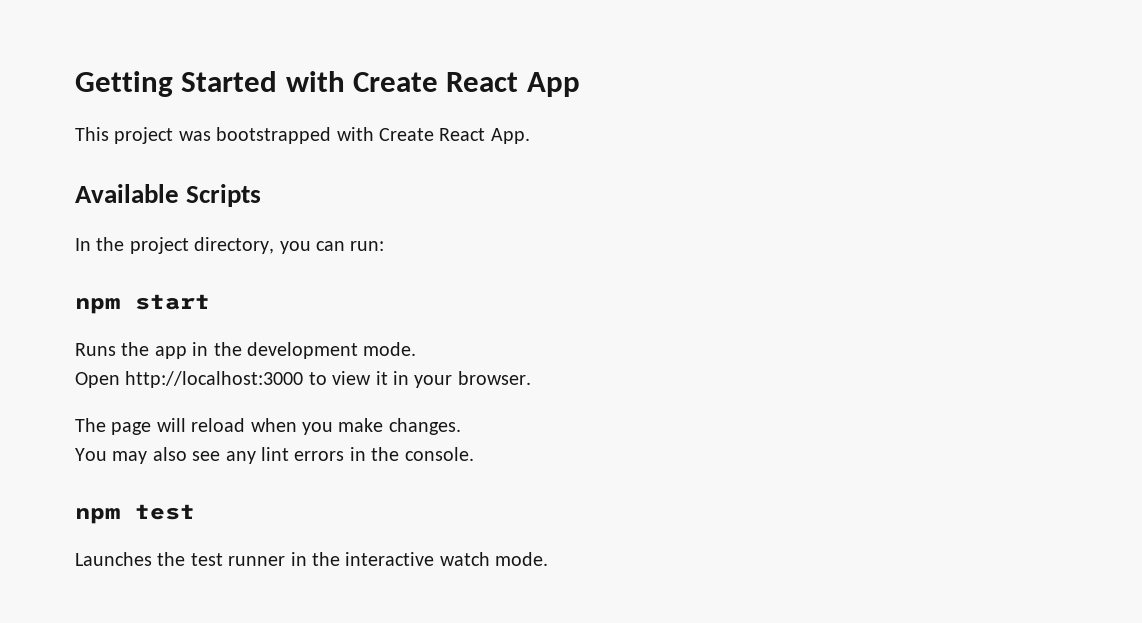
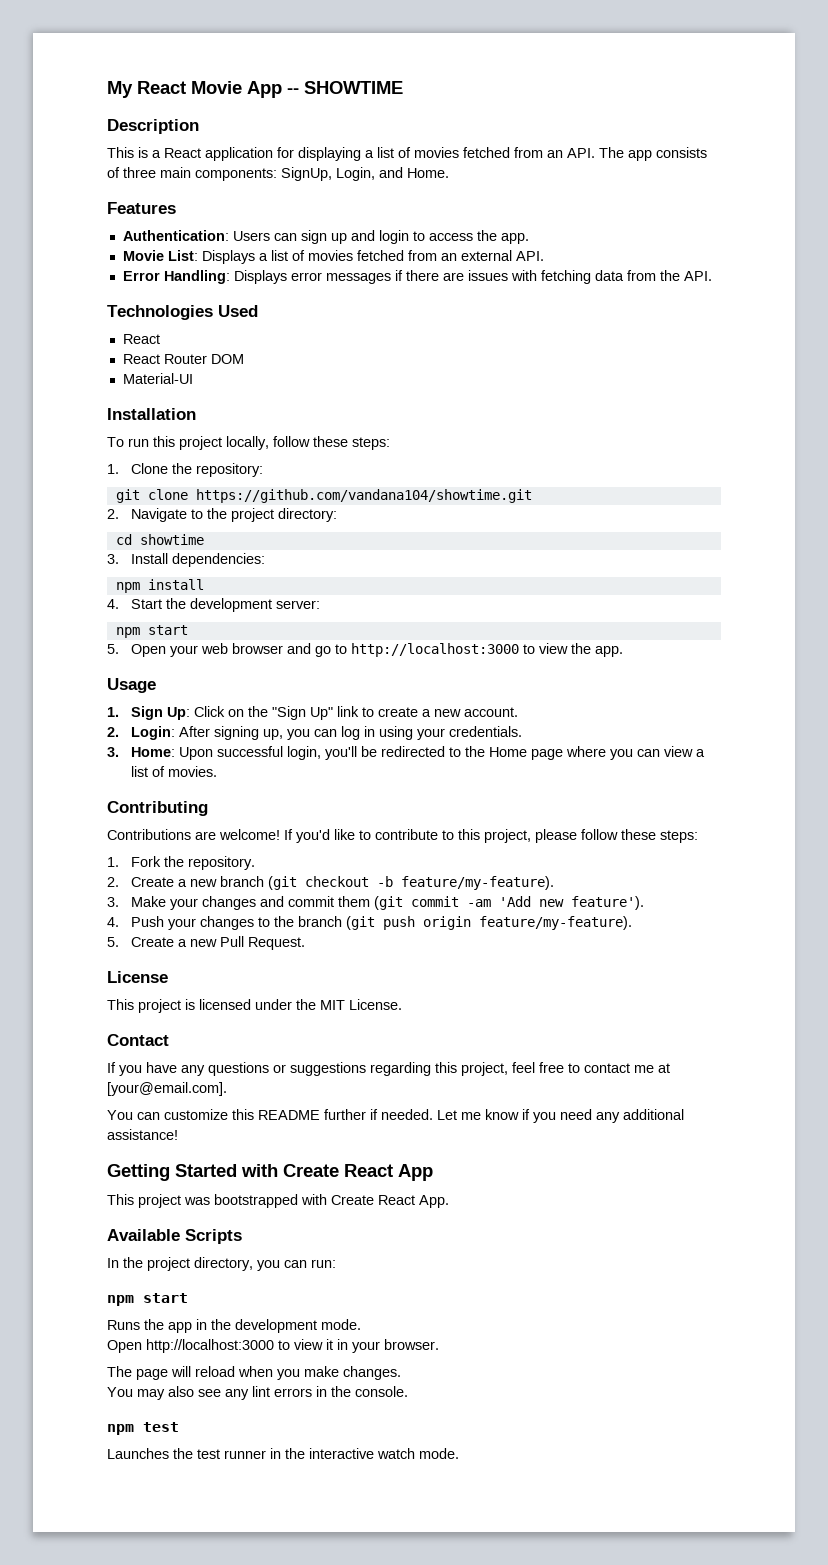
(75, 84) none -> [107,81,403,98] [107,119,199,134] [107,147,707,161] [107,167,449,181] [107,202,176,214] [122,230,529,244] [122,250,544,264] [122,270,712,284] [107,305,258,320] [122,334,160,344] [122,354,244,364] [122,373,193,384] [107,408,196,420] [107,436,390,450] [107,463,263,477] [115,489,532,503] [107,508,337,522] [115,534,204,545] [107,553,265,567] [115,579,204,593] [107,598,320,612] [115,625,188,638] [107,643,623,657] [107,678,156,693] [107,706,518,720] [107,726,522,740] [107,746,705,760] [130,766,217,777] [107,801,208,816] [107,829,698,843] [107,856,255,870] [107,876,554,890] [107,896,644,910] [107,916,632,930] [107,936,305,950] [107,971,168,983] [107,999,402,1013] [107,1034,169,1046] [107,1062,670,1076] [107,1082,227,1096] [107,1109,684,1123] [107,1129,178,1140] My React Movie App -- SHOWTIME // Description // This is a React application for displaying a list of movies fetched from an API. The app consists of three main components: SignUp, Login, and Home. // Features // Authentication: Users can sign up and login to access the app. // Movie List: Displays a list of movies fetched from an external API. // Error Handling: Displays error messages if there are issues with fetching data from the API. // Technologies Used // React // React Router DOM // Material-UI // Installation // To run this project locally, follow these steps: // 1. Clone the repository: // git clone https://github.com/vandana104/showtime.git // 2. Navigate to the project directory: // cd showtime // 3. Install dependencies: // npm install // 4. Start the development server: // npm start // 5. Open your web browser and go to http://localhost:3000 to view the app. // Usage // 1. Sign Up: Click on the "Sign Up" link to create a new account. // 2. Login: After signing up, you can log in using your credentials. // 3. Home: Upon successful login, you'll be redirected to the Home page where you can view a list of movies. // Contributing // Contributions are welcome! If you'd like to contribute to this project, please follow these steps: // 1. Fork the repository. // 2. Create a new branch (git checkout -b feature/my-feature). // 3. Make your changes and commit them (git commit -am 'Add new feature'). // 4. Push your changes to the branch (git push origin feature/my-feature). // 5. Create a new Pull Request. // License // This project is licensed under the MIT License. // Contact // If you have any questions or suggestions regarding this project, feel free to contact me at [your@email.com]. // You can customize this README further if needed. Let me know if you need any additional assistance! //

